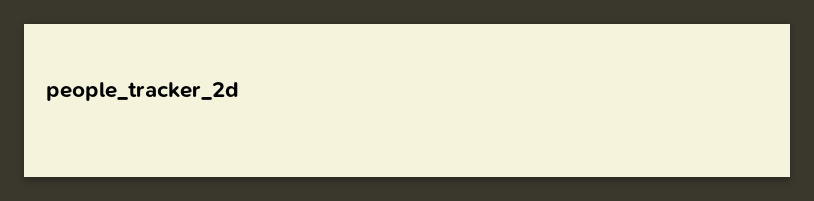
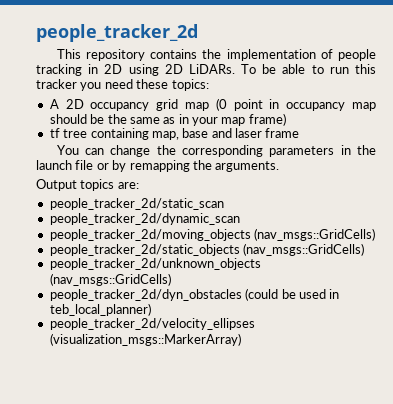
(239, 91) none -> [56,49,376,61] [36,64,377,76] [36,79,209,91] [49,98,376,111] [49,113,286,126] [49,128,300,140] [56,145,376,157] [36,160,280,172] [36,179,139,191] [49,198,224,210] [49,213,240,225] [49,228,376,241] [49,243,365,256] [49,258,261,270] [49,273,171,286] [49,288,340,301] [49,303,151,316] [49,318,255,330] [49,333,241,346] // This repository contains the implementation of people tracking in 2D using 2D LiDARs. To be able to run this tracker you need these topics: // A 2D occupancy grid map (0 point in occupancy map should be the same as in your map frame) // tf tree containing map, base and laser frame // You can change the corresponding parameters in the launch file or by remapping the arguments. // Output topics are: // people_tracker_2d/static_scan // people_tracker_2d/dynamic_scan // people_tracker_2d/moving_objects (nav_msgs::GridCells) // people_tracker_2d/static_objects (nav_msgs::GridCells) // people_tracker_2d/unknown_objects (nav_msgs::GridCells) // people_tracker_2d/dyn_obstacles (could be used in teb_local_planner) // people_tracker_2d/velocity_ellipses (visualization_msgs::MarkerArray)

